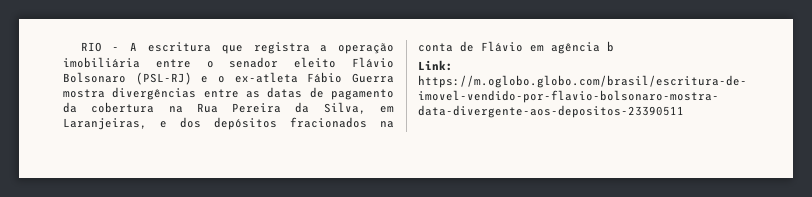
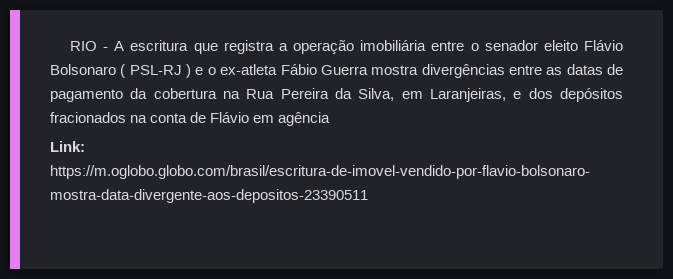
[135,72,192,85] (PSL-RJ) -> [120,64,192,78] ( PSL-RJ )
[607,41,614,52] b -> (331, 119) none

